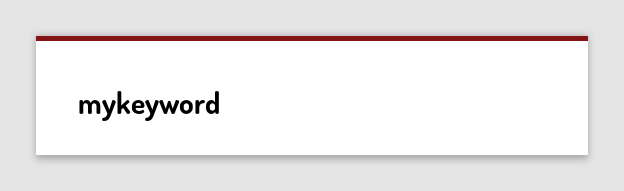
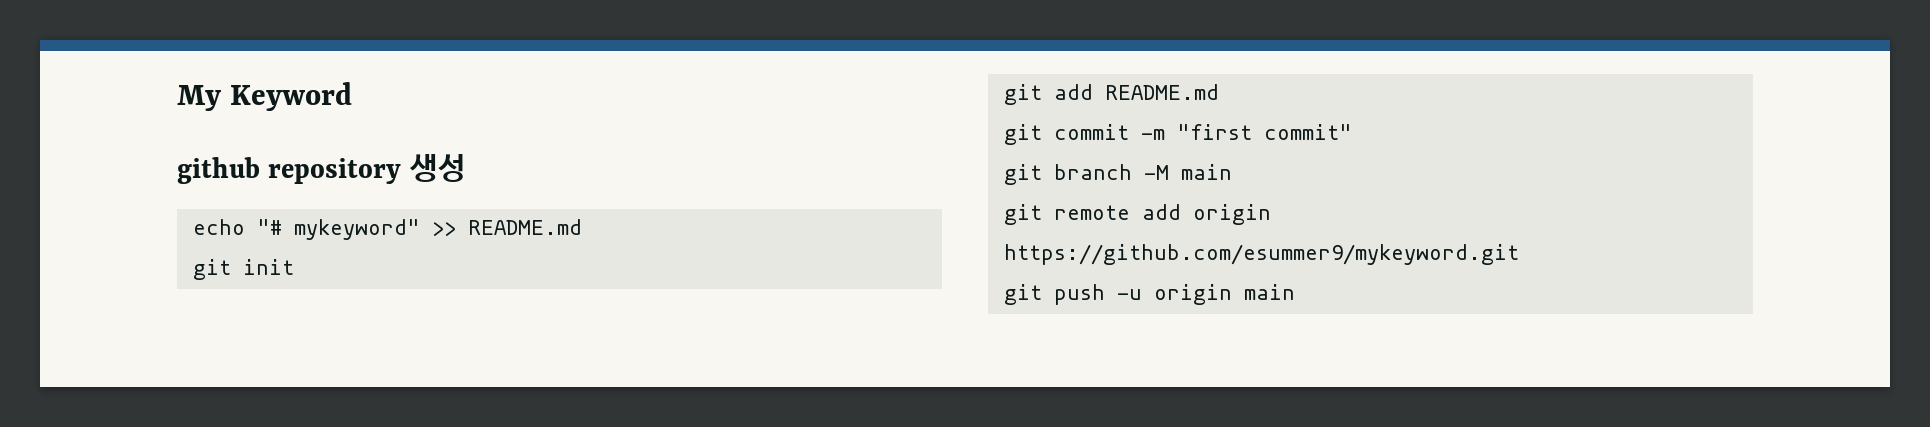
[78,91,220,121] mykeyword -> [177,82,353,111] [177,154,466,184] [192,219,582,240] [192,259,294,280] [1003,84,1219,105] [1003,124,1352,145] [1003,164,1232,185] [1003,204,1271,225] [1003,244,1519,265] [1003,284,1295,305] My Keyword // github repository 생성 // echo "# mykeyword" >> README.md // git init // git add README.md // git commit -m "first commit" // git branch -M main // git remote add origin https://github.com/esummer9/mykeyword.git // git push -u origin main

